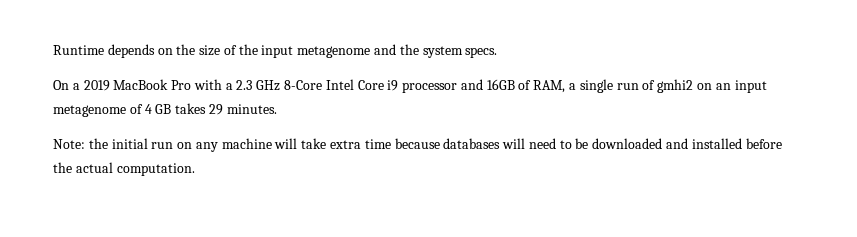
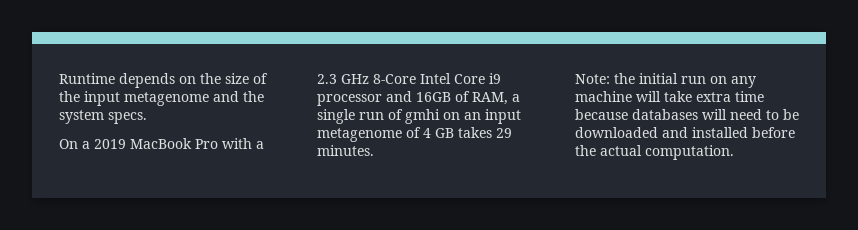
[657,79,694,93] gmhi2 -> [405,109,440,124] gmhi

